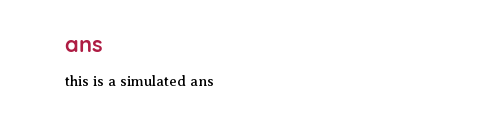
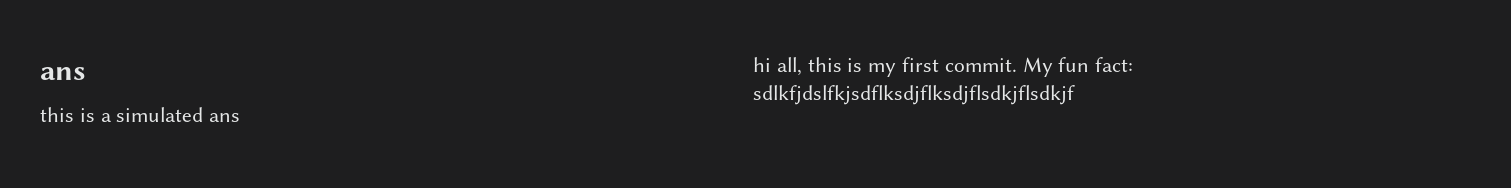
(214, 82) none -> [753,57,1134,77] [753,85,1075,105] // hi all, this is my first commit. My fun fact: sdlkfjdslfkjsdflksdjflksdjflsdkjflsdkjf

